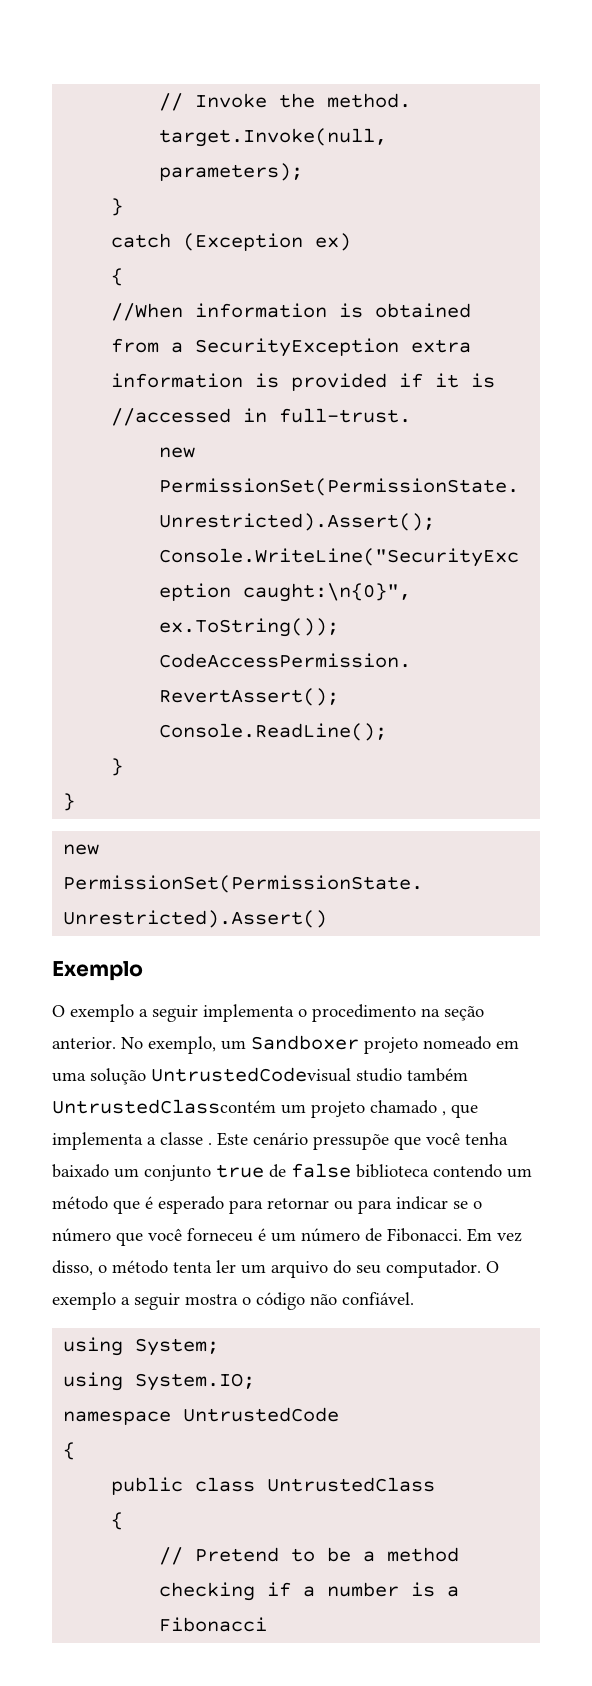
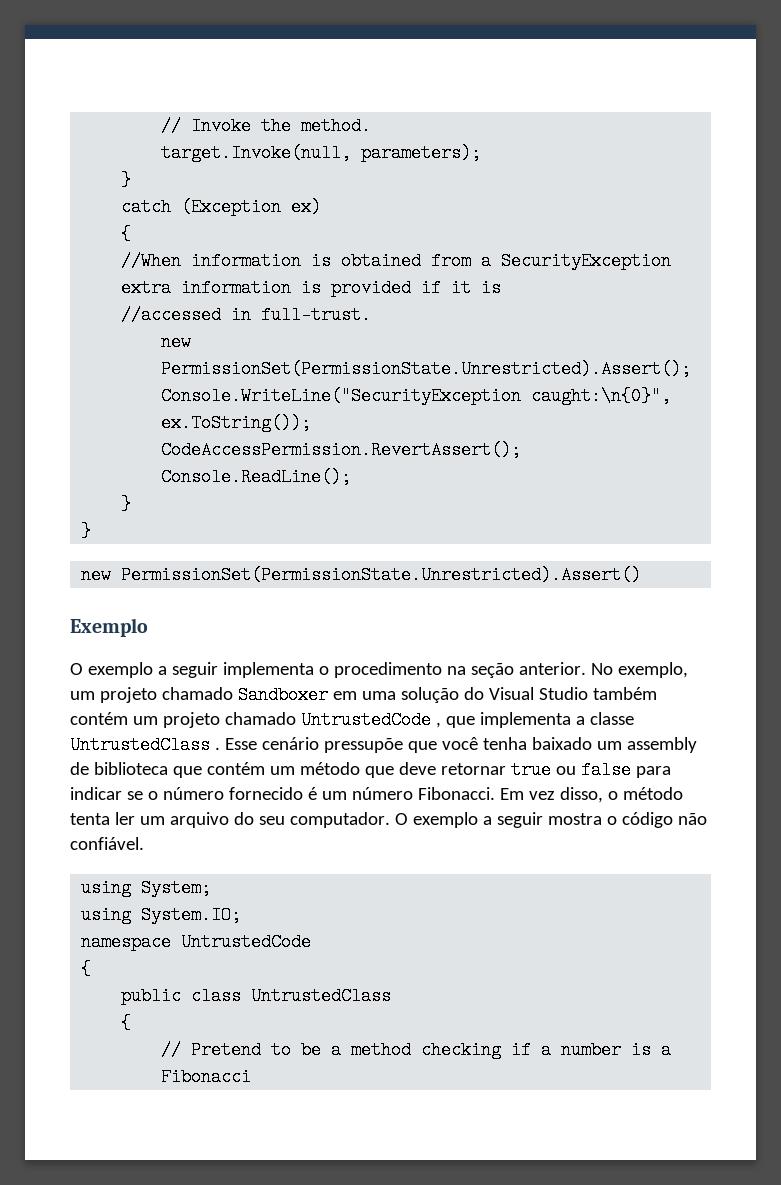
[251,1035,519,1054] [52,1067,468,1085] [52,1099,437,1118] Sandboxer projeto nomeado em uma solução UntrustedCodevisual studio também UntrustedClasscontém um projeto chamado -> [99,686,657,704] [70,711,431,729] projeto chamado Sandboxer em uma solução do Visual Studio também contém um projeto chamado UntrustedCode
[208,1132,248,1146] . Este -> [70,736,257,754] UntrustedClass . Esse
[144,1163,532,1181] [52,1196,353,1214] conjunto true de false biblioteca contendo um método que é esperado para retornar ou -> [626,737,697,753] [70,761,631,779] assembly de biblioteca que contém um método que deve retornar true ou false
[116,1228,253,1246] que você forneceu -> [228,787,303,800] fornecido
[365,1228,382,1242] de -> (413, 793) none

